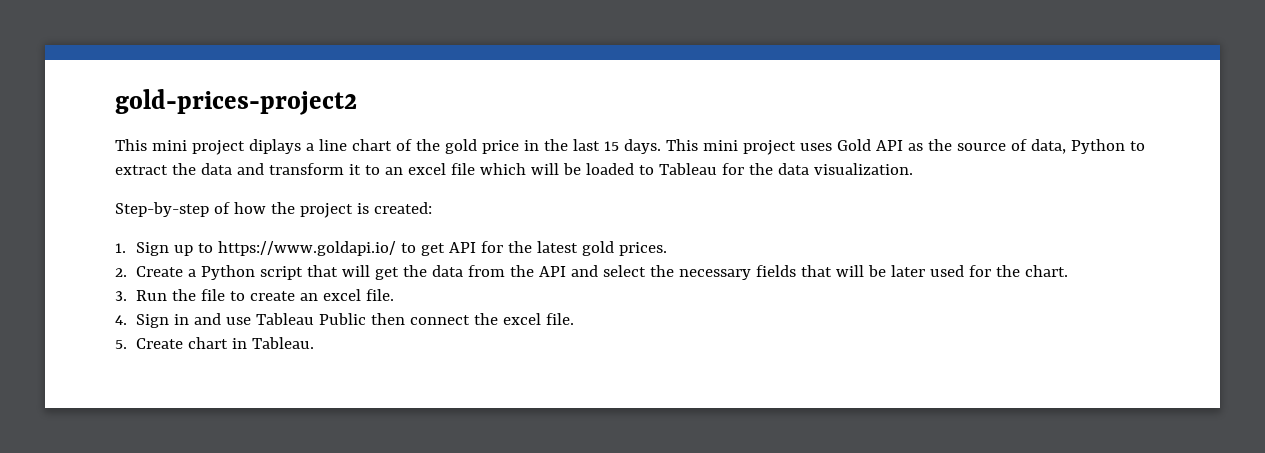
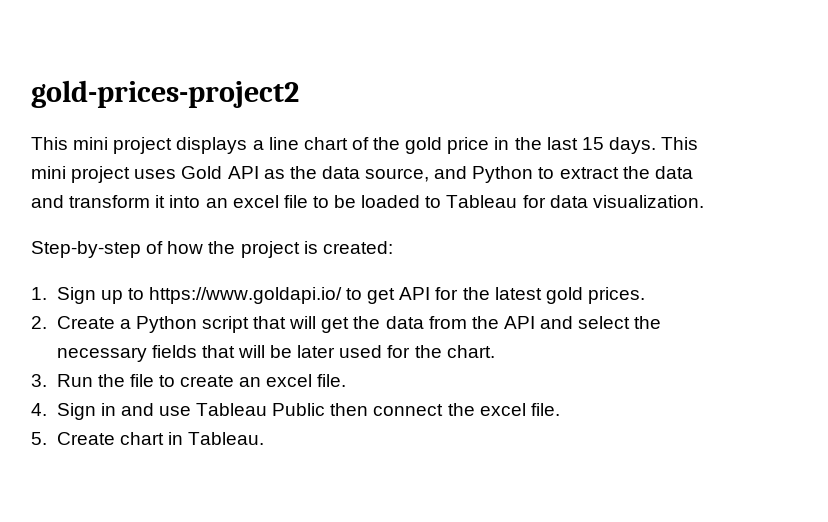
[248,139,301,154] diplays -> [176,137,248,154] displays
[956,139,1066,154] source of data, -> [321,166,468,182] data source, and
[364,165,380,175] to -> [169,195,201,208] into
[479,163,559,175] which will -> [312,196,329,208] to
[748,163,773,175] the -> (546, 201) none

